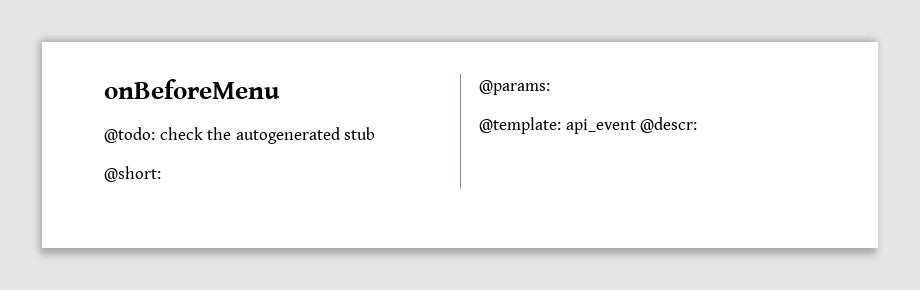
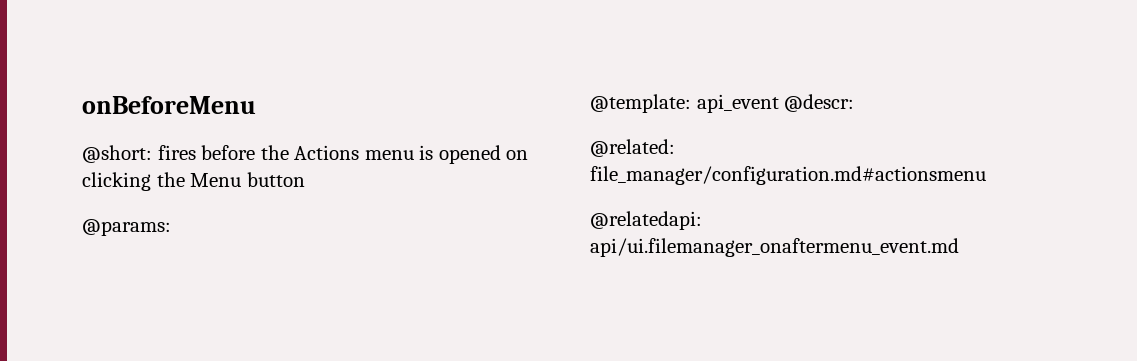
[104,127,376,144] [104,166,161,182] @todo: check the autogenerated stub // @short: -> [82,145,529,164] [82,172,305,191] @short: fires before the Actions menu is opened on clicking the Menu button
(698, 125) none -> [590,139,675,157] [590,166,986,185] [590,211,702,230] [590,238,959,257] // @related: file_manager/configuration.md#actionsmenu // @relatedapi: api/ui.filemanager_onaftermenu_event.md

